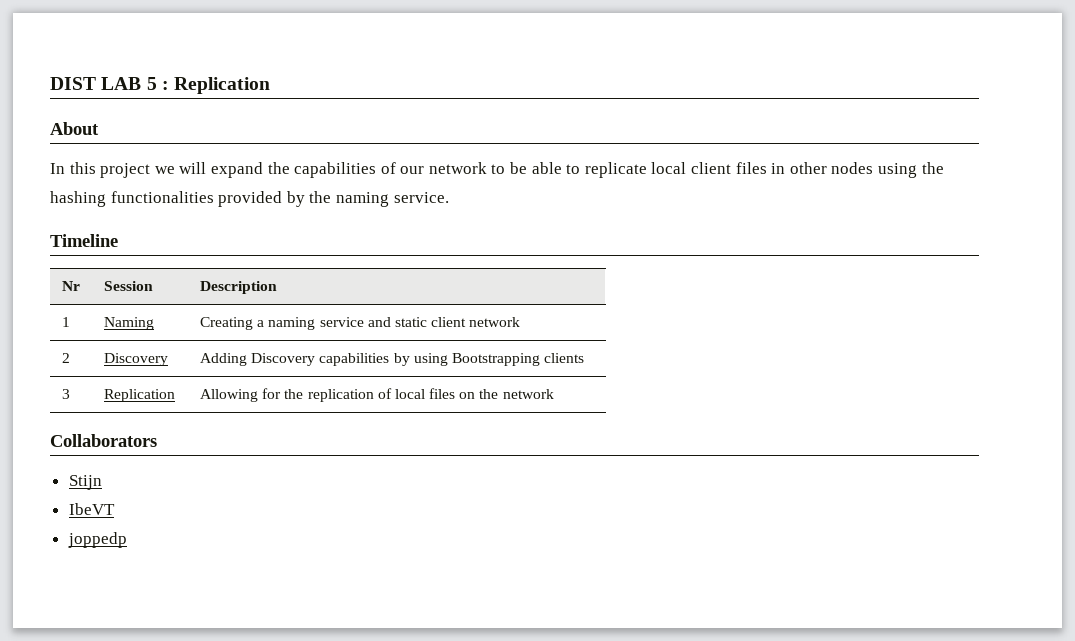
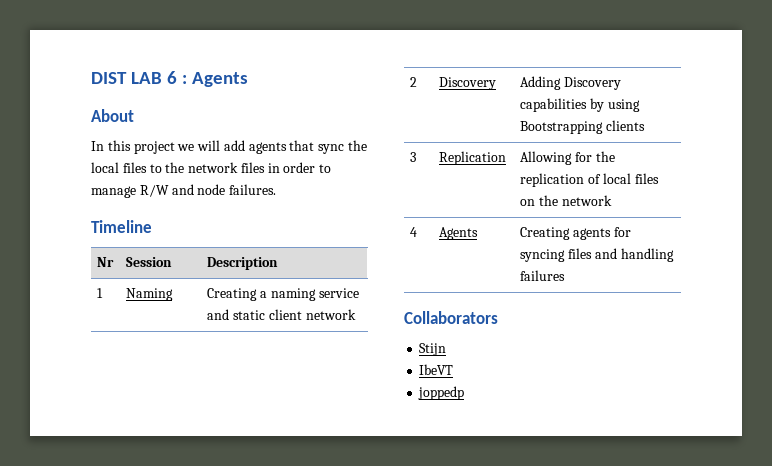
[146,77,271,94] 5 : Replication -> [166,71,248,87] 6 : Agents
[210,162,944,178] [50,191,449,207] expand the capabilities of our network to be able to replicate local client files in other nodes using the hashing functionalities provided by the naming service. -> [223,140,368,154] [91,162,332,173] [91,184,277,198] add agents that sync the local files to the network files in order to manage R/W and node failures.
(554, 394) none -> [410,227,418,237] [439,227,479,240] [520,227,631,240] [520,248,674,262] [520,270,566,281] // 4 | Agents | Creating agents for syncing files and handling failures

